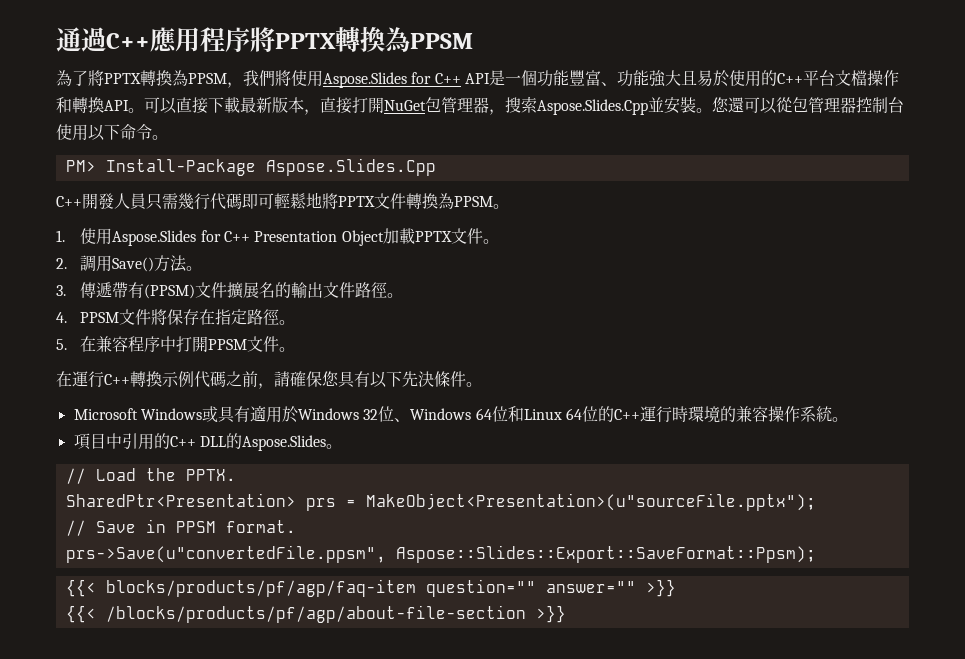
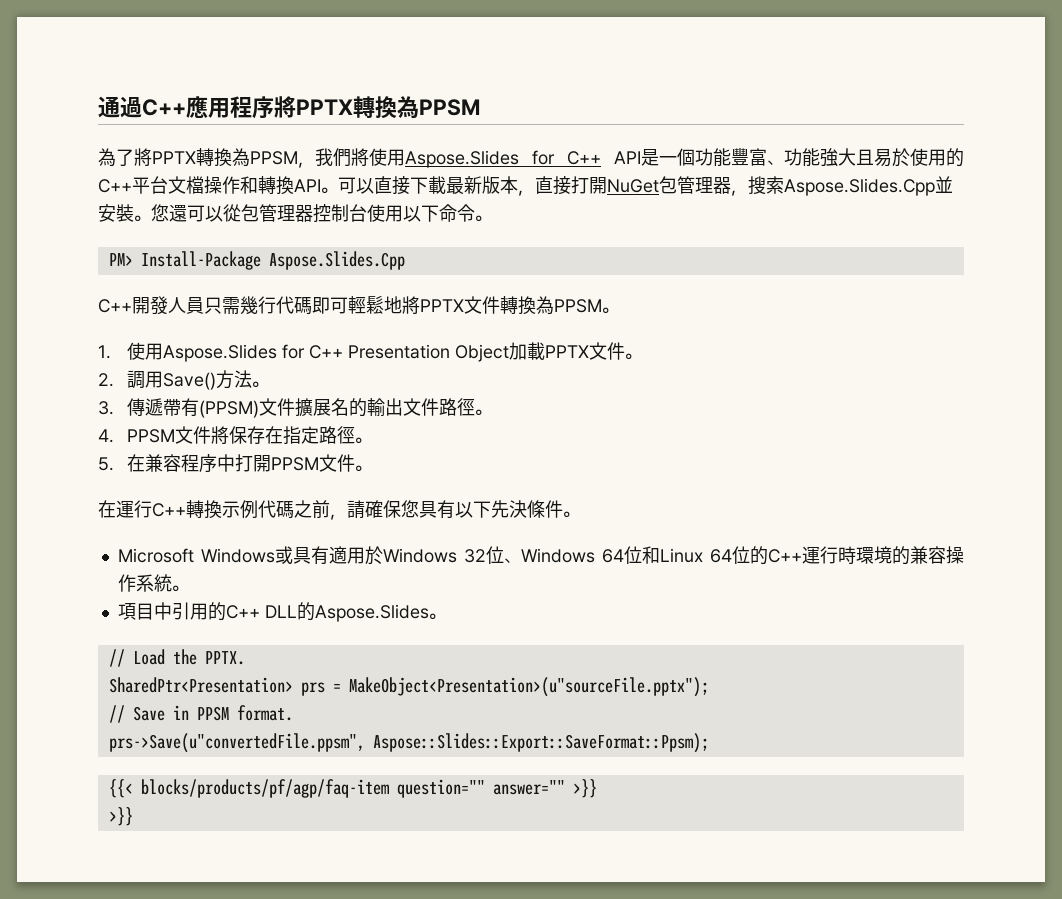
[65,605,526,623] {{< /blocks/products/pf/agp/about-file-section -> (597, 788) none

